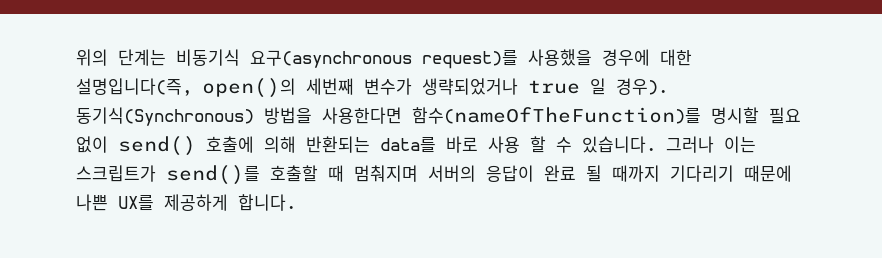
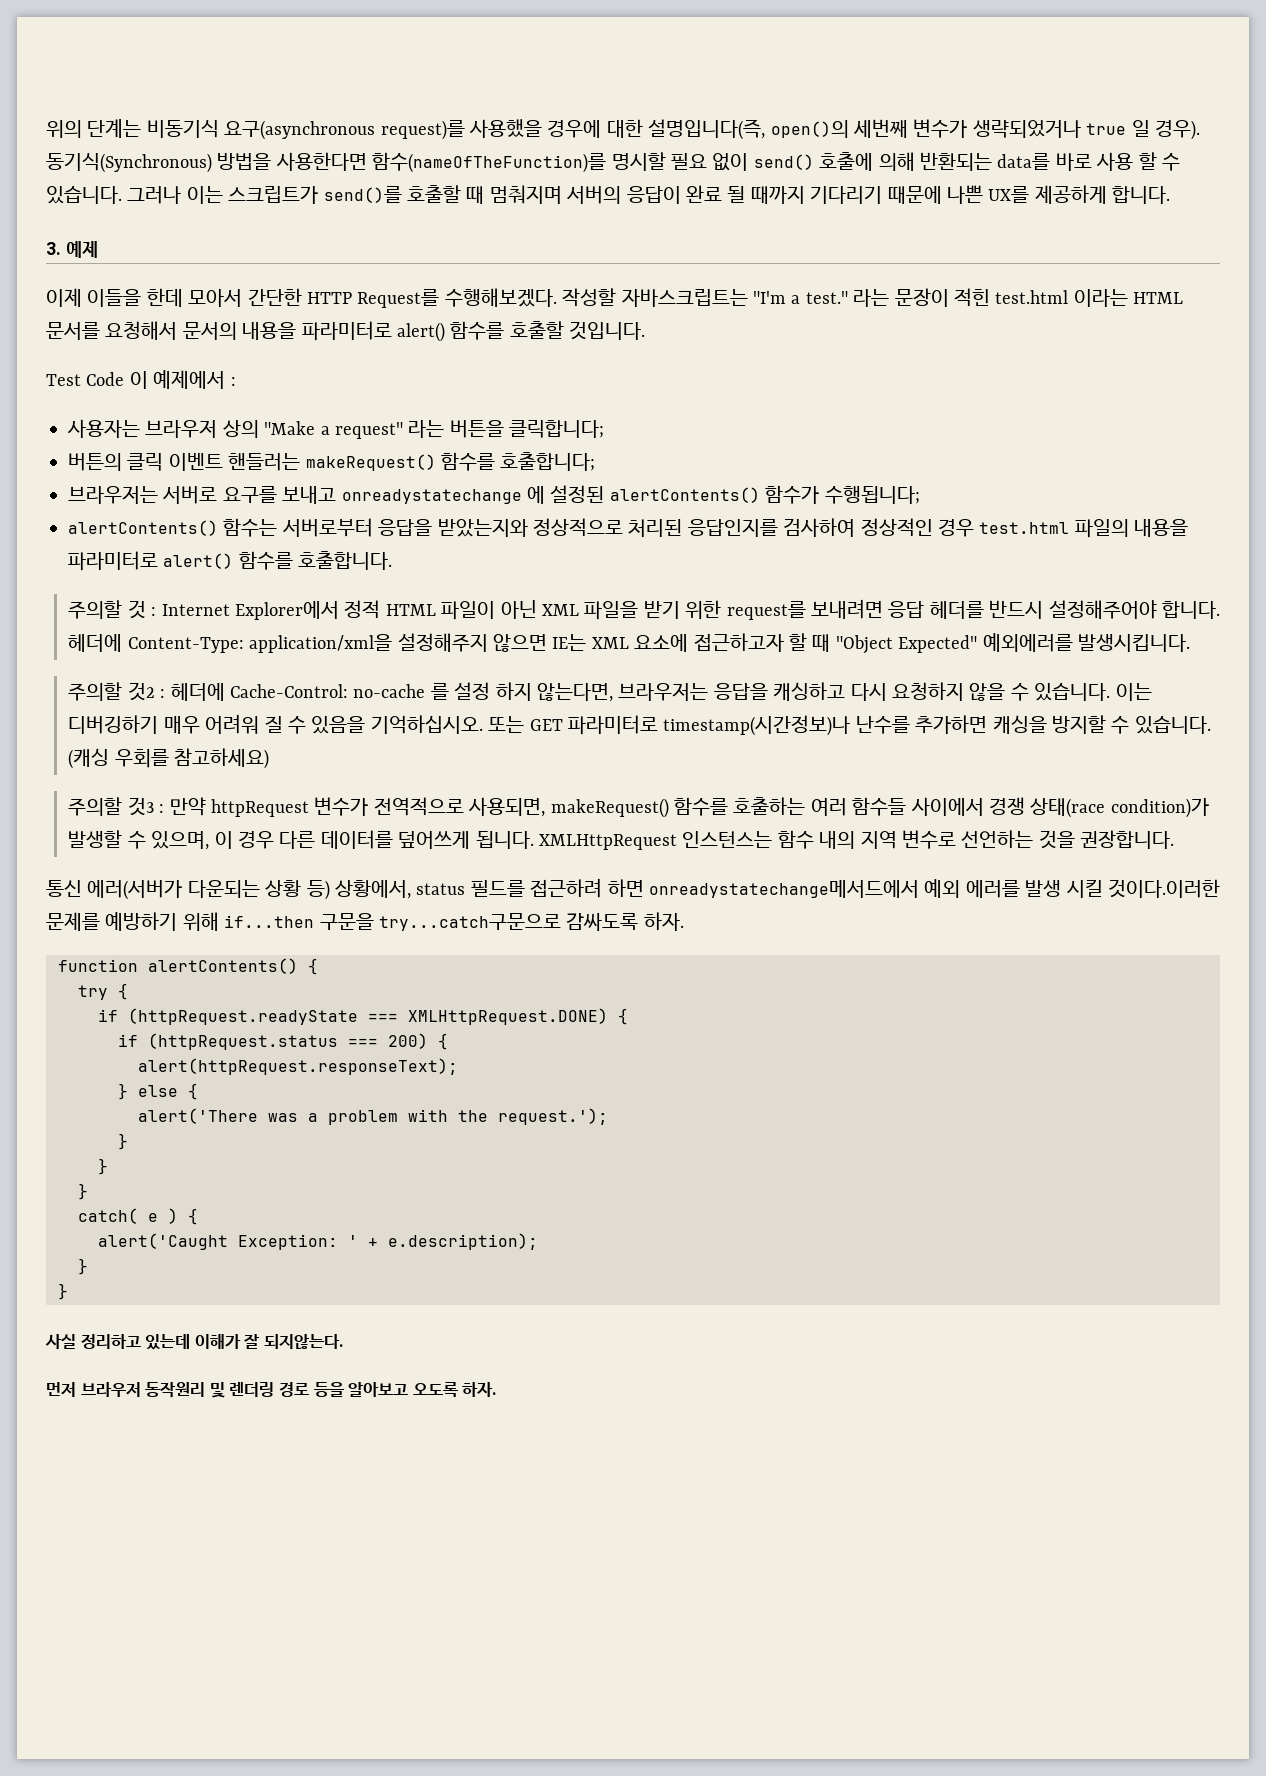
(296, 202) none -> [46,241,98,258] [46,288,1184,308] [46,321,646,342] [46,370,236,389] [67,419,605,439] [68,452,596,471] [68,485,920,504] [68,518,1189,538] [68,551,393,571] [68,599,1220,620] [68,633,1190,654] [68,682,1152,702] [68,714,1211,736] [68,748,270,769] [68,797,1209,818] [68,830,1175,850] [46,878,1220,900] [46,912,684,931] [58,958,318,975] [78,983,128,1000] [98,1008,628,1025] [118,1033,448,1050] [138,1058,458,1075] [118,1083,198,1100] [138,1108,608,1125] [118,1133,128,1150] [98,1158,108,1175] [78,1183,88,1200] [78,1208,198,1225] [98,1233,538,1250] [78,1258,88,1275] [58,1283,68,1300] [45,1334,344,1350] [46,1382,498,1398] // 3. 예제 // 이제 이들을 한데 모아서 간단한 HTTP Request를 수행해보겠다. 작성할 자바스크립트는 "I'm a test." 라는 문장이 적힌 test.html 이라는 HTML 문서를 요청해서 문서의 내용을 파라미터로 alert() 함수를 호출할 것입니다. // Test Code 이 예제에서 : // 사용자는 브라우저 상의 "Make a request" 라는 버튼을 클릭합니다; // 버튼의 클릭 이벤트 핸들러는 makeRequest() 함수를 호출합니다; // 브라우저는 서버로 요구를 보내고 onreadystatechange 에 설정된 alertContents() 함수가 수행됩니다; // alertContents() 함수는 서버로부터 응답을 받았는지와 정상적으로 처리된 응답인지를 검사하여 정상적인 경우 test.html 파일의 내용을 파라미터로 alert() 함수를 호출합니다. // 주의할 것 : Internet Explorer에서 정적 HTML 파일이 아닌 XML 파일을 받기 위한 request를 보내려면 응답 헤더를 반드시 설정해주어야 합니다. 헤더에 Content-Type: application/xml을 설정해주지 않으면 IE는 XML 요소에 접근하고자 할 때 "Object Expected" 예외에러를 발생시킵니다. // 주의할 것2 : 헤더에 Cache-Control: no-cache 를 설정 하지 않는다면, 브라우저는 응답을 캐싱하고 다시 요청하지 않을 수 있습니다. 이는 디버깅하기 매우 어려워 질 수 있음을 기억하십시오. 또는 GET 파라미터로 timestamp(시간정보)나 난수를 추가하면 캐싱을 방지할 수 있습니다. (캐싱 우회를 참고하세요) // 주의할 것3 : 만약 httpRequest 변수가 전역적으로 사용되면, makeRequest() 함수를 호출하는 여러 함수들 사이에서 경쟁 상태(race condition)가 발생할 수 있으며, 이 경우 다른 데이터를 덮어쓰게 됩니다. XMLHttpRequest 인스턴스는 함수 내의 지역 변수로 선언하는 것을 권장합니다. // 통신 에러(서버가 다운되는 상황 등) 상황에서, status 필드를 접근하려 하면 onreadystatechange메서드에서 예외 에러를 발생 시킬 것이다.이러한 문제를 예방하기 위해 if...then 구문을 try...catch구문으로 감싸도록 하자. // function alertContents() { // try { // if (httpRequest.readyState === XMLHttpRequest.DONE) { // if (httpRequest.status === 200) { // alert(httpRequest.responseText); // } else { // alert('There was a problem with the request.'); // } // } // } // catch( e ) { // alert('Caught Exception: ' + e.description); // } // } // 사실 정리하고 있는데 이해가 잘 되지않는다. // 먼저 브라우저 동작원리 및 렌더링 경로 등을 알아보고 오도록 하자.

